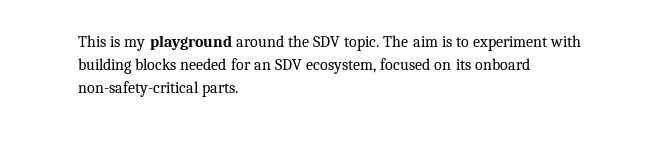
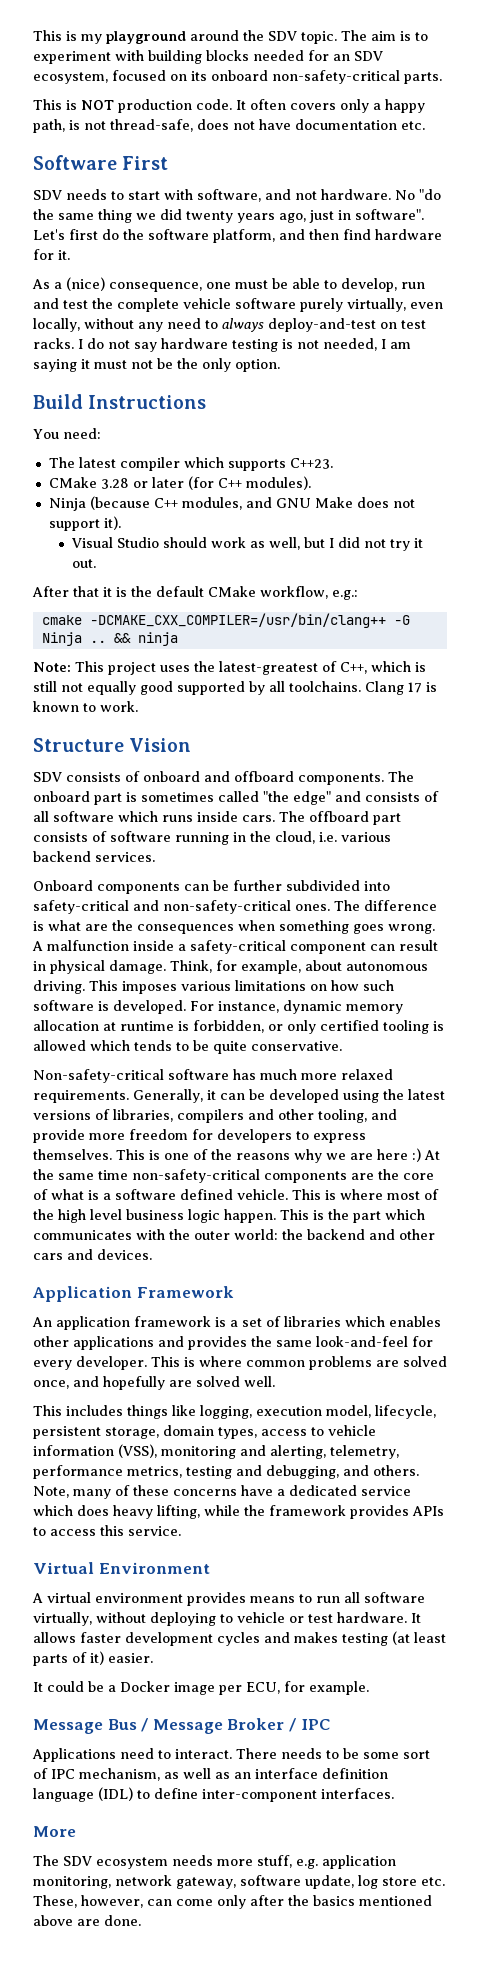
(239, 90) none -> [33,99,425,113] [33,119,425,133] [33,155,169,170] [33,189,441,202] [33,209,424,223] [33,229,442,243] [33,249,70,260] [32,277,425,292] [33,298,443,312] [33,318,426,332] [33,338,411,352] [33,358,280,372] [33,394,207,409] [33,428,101,439] [48,457,333,471] [48,476,311,490] [48,496,415,511] [48,516,121,531] [70,537,423,551] [71,559,96,568] [32,586,358,600] [41,613,410,628] [41,632,178,646] [33,661,426,675] [33,681,437,695] [33,701,138,712] [33,738,192,752] [33,771,414,785] [33,791,439,805] [33,811,401,825] [33,831,391,845] [33,851,155,862] [33,880,390,894] [33,900,437,914] [33,920,435,934] [32,940,438,954] [33,960,428,974] [33,980,394,994] [33,1000,403,1014] [33,1020,444,1034] [33,1040,342,1054] [33,1069,393,1083] [33,1089,445,1103] [33,1109,397,1123] [33,1129,366,1143] [33,1148,440,1163] [33,1169,434,1183] [33,1189,439,1200] [33,1209,425,1223] [33,1229,435,1240] [33,1249,152,1260] [32,1286,234,1302] [32,1316,441,1330] [33,1336,433,1350] [33,1356,447,1370] [33,1376,275,1390] [33,1405,436,1419] [33,1425,376,1439] [33,1444,399,1459] [33,1465,419,1479] [33,1485,411,1499] [33,1505,444,1519] [33,1525,181,1536] [33,1562,210,1574] [32,1592,425,1606] [33,1612,421,1626] [33,1631,446,1646] [33,1651,153,1666] [33,1681,369,1695] [33,1718,330,1734] [32,1748,430,1762] [33,1768,388,1781] [33,1787,394,1802] [33,1826,76,1837] [33,1855,396,1869] [33,1875,445,1889] [33,1895,432,1909] [33,1915,141,1926] // This is NOT production code. It often covers only a happy path, is not thread-safe, does not have documentation etc. // Software First // SDV needs to start with software, and not hardware. No "do the same thing we did twenty years ago, just in software". Let's first do the software platform, and then find hardware for it. // As a (nice) consequence, one must be able to develop, run and test the complete vehicle software purely virtually, even locally, without any need to always deploy-and-test on test racks. I do not say hardware testing is not needed, I am saying it must not be the only option. // Build Instructions // You need: // The latest compiler which supports C++23. // CMake 3.28 or later (for C++ modules). // Ninja (because C++ modules, and GNU Make does not support it). // Visual Studio should work as well, but I did not try it out. // After that it is the default CMake workflow, e.g.: // cmake -DCMAKE_CXX_COMPILER=/usr/bin/clang++ -G Ninja .. && ninja // Note: This project uses the latest-greatest of C++, which is still not equally good supported by all toolchains. Clang 17 is known to work. // Structure Vision // SDV consists of onboard and offboard components. The onboard part is sometimes called "the edge" and consists of all software which runs inside cars. The offboard part consists of software running in the cloud, i.e. various backend services. // Onboard components can be further subdivided into safety-critical and non-safety-critical ones. The difference is what are the consequences when something goes wrong. A malfunction inside a safety-critical component can result in physical damage. Think, for example, about autonomous driving. This imposes various limitations on how such software is developed. For instance, dynamic memory allocation at runtime is forbidden, or only certified tooling is allowed which tends to be quite conservative. // Non-safety-critical software has much more relaxed requirements. Generally, it can be developed using the latest versions of libraries, compilers and other tooling, and provide more freedom for developers to express themselves. This is one of the reasons why we are here :) At the same time non-safety-critical components are the core of what is a software defined vehicle. This is where most of the high level business logic happen. This is the part which communicates with the outer world: the backend and other cars and devices. // Application Framework // An application framework is a set of libraries which enables other applications and provides the same look-and-feel for every developer. This is where common problems are solved once, and hopefully are solved well. // This includes things like logging, execution model, lifecycle, persistent storage, domain types, access to vehicle information (VSS), monitoring and alerting, telemetry, performance metrics, testing and debugging, and others. Note, many of these concerns have a dedicated service which does heavy lifting, while the framework provides APIs to access this service. // Virtual Environment // A virtual environment provides means to run all software virtually, without deploying to vehicle or test hardware. It allows faster development cycles and makes testing (at least parts of it) easier. // It could be a Docker image per ECU, for example. // Message Bus / Message Broker / IPC // Applications need to interact. There needs to be some sort of IPC mechanism, as well as an interface definition language (IDL) to define inter-component interfaces. // More // The SDV ecosystem needs more stuff, e.g. application monitoring, network gateway, software update, log store etc. These, however, can come only after the basics mentioned above are done.

